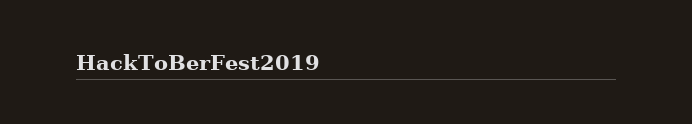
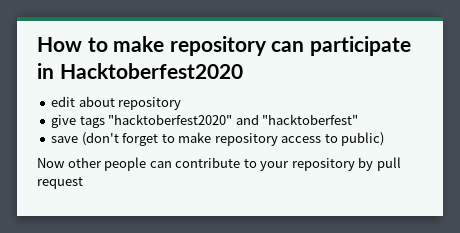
[76,54,320,70] HackToBerFest2019 -> [37,36,411,56] [37,63,243,79] [51,96,182,110] [51,114,359,128] [51,132,385,146] [37,157,401,171] [37,177,83,189] How to make repository can participate in Hacktoberfest2020 // edit about repository // give tags "hacktoberfest2020" and "hacktoberfest" // save (don't forget to make repository access to public) // Now other people can contribute to your repository by pull request

